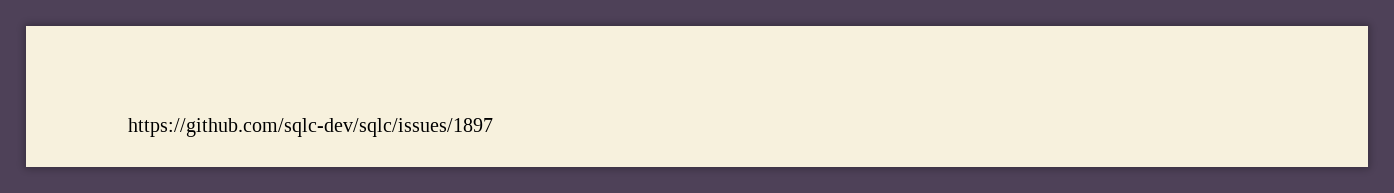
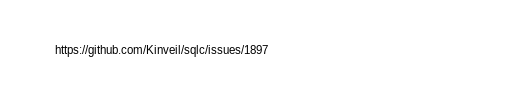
[128,118,493,137] https://github.com/sqlc-dev/sqlc/issues/1897 -> [55,45,268,57] https://github.com/Kinveil/sqlc/issues/1897

